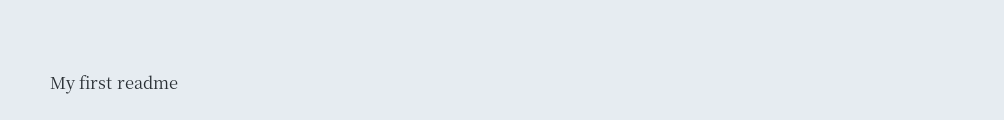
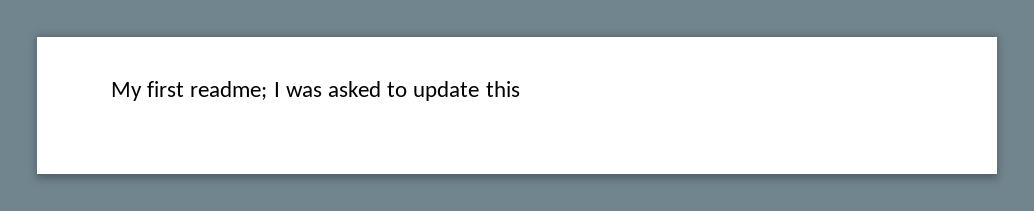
[116,75,178,89] readme -> [190,81,520,101] readme; I was asked to update this

